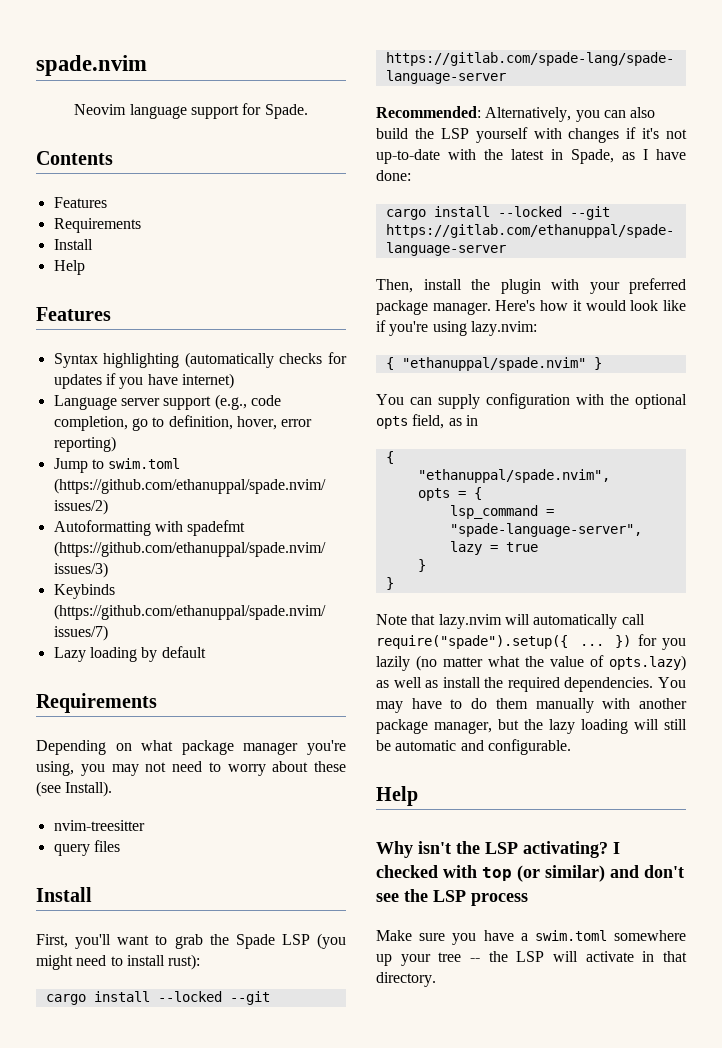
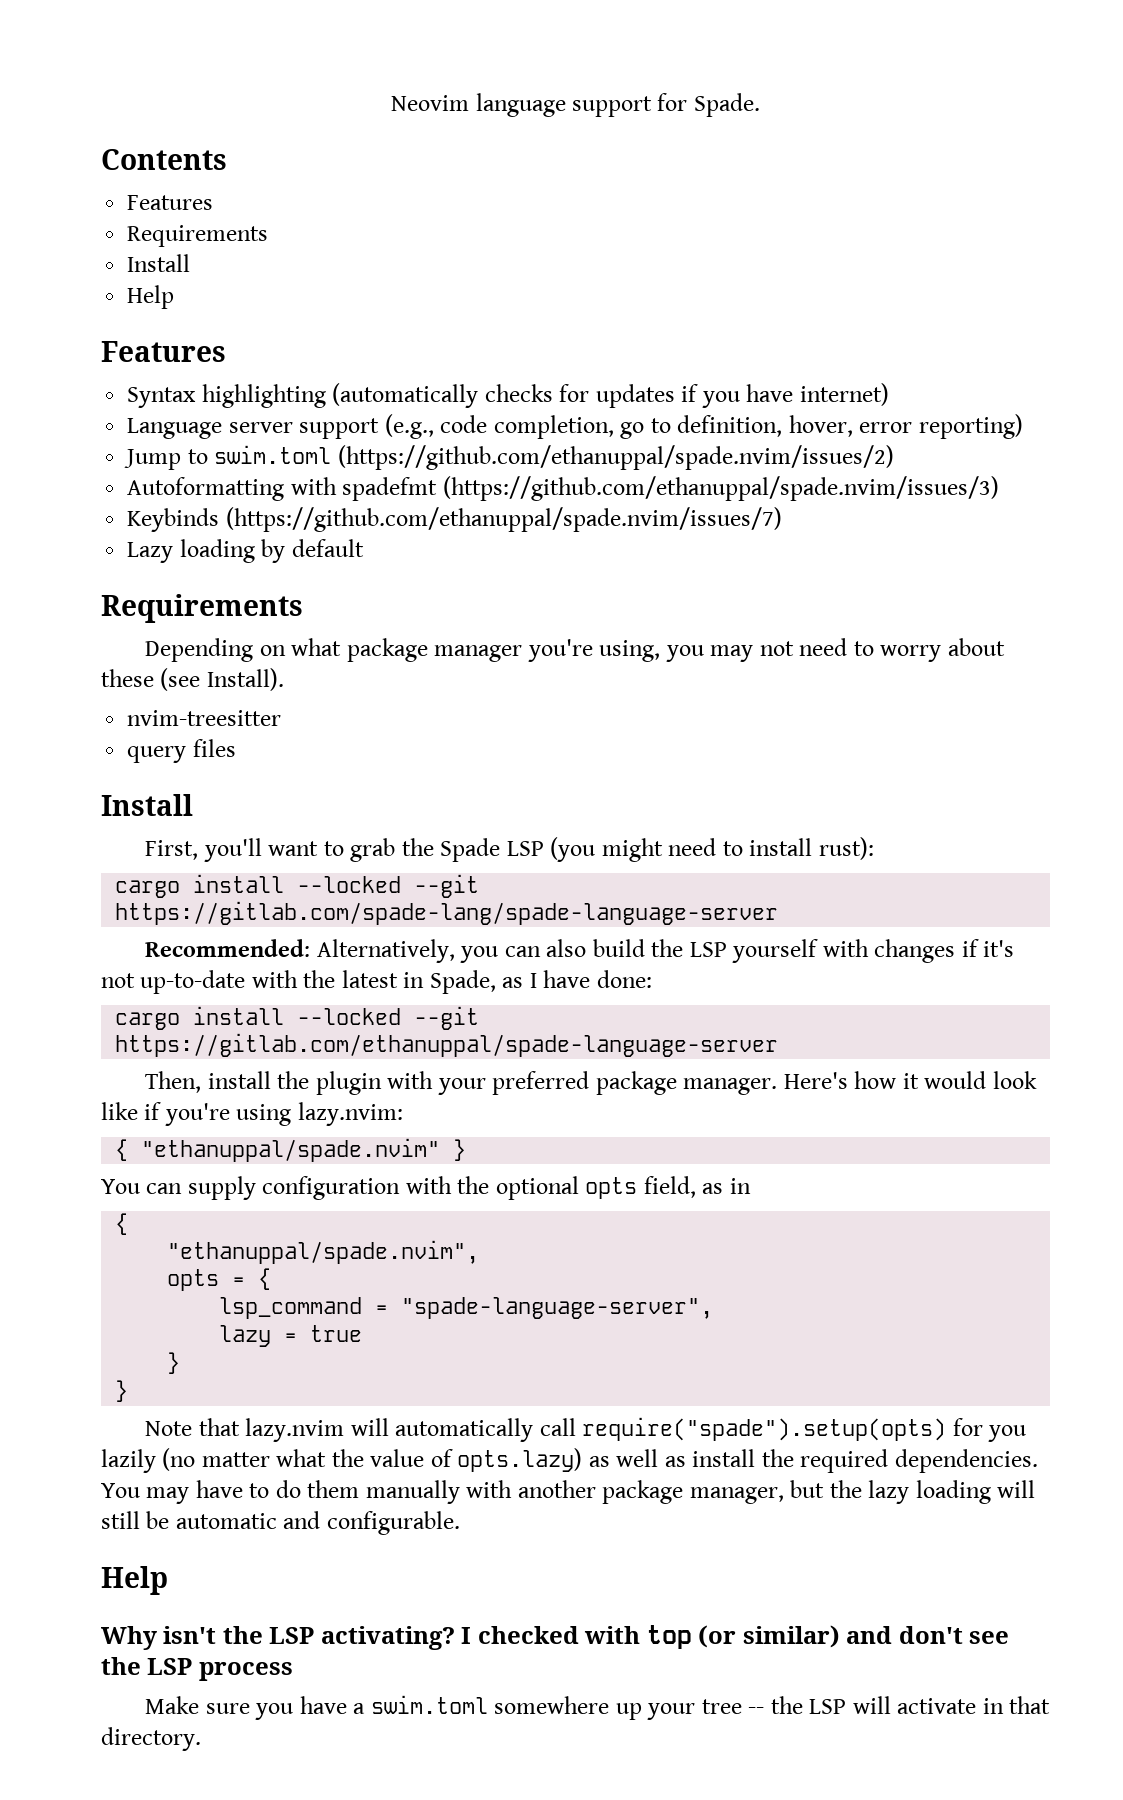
[36,55,147,76] spade.nvim // -> (391, 103) none
[376,635,632,649] require("spade").setup({ ... }) -> [582,1417,947,1441] require("spade").setup(opts)

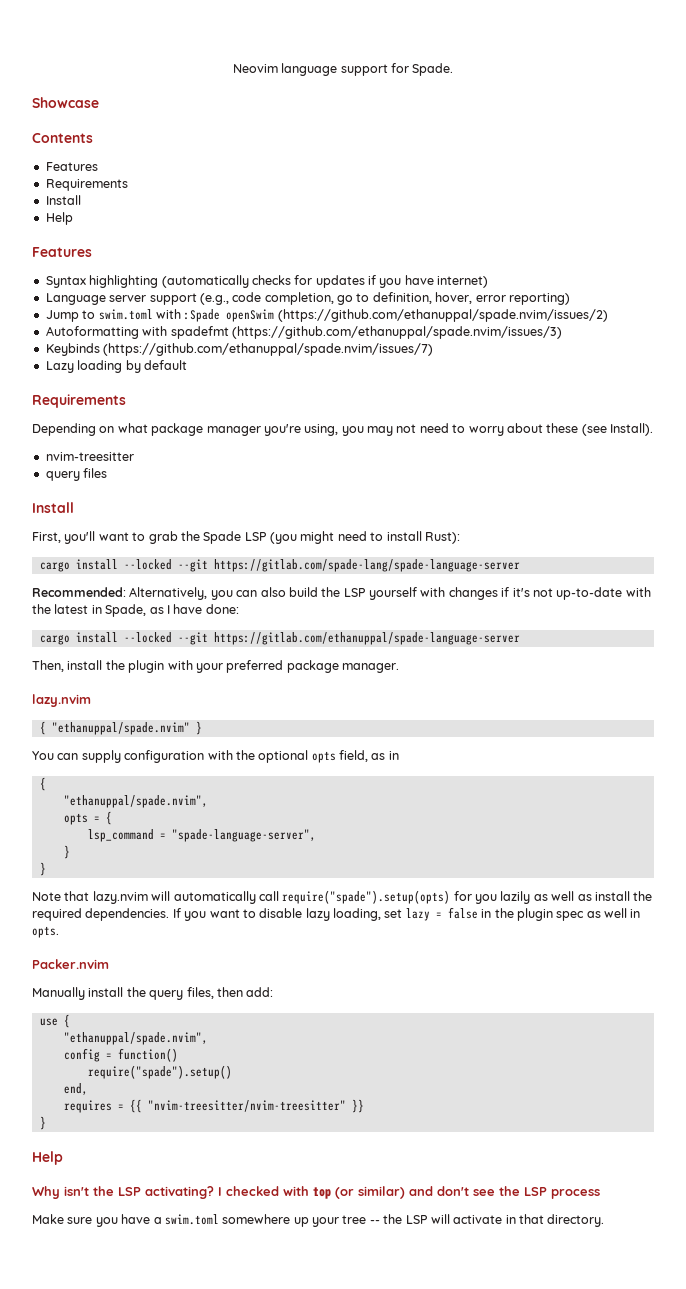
(760, 105) none -> [32,97,99,108] // Showcase
(332, 454) none -> [155,309,275,322] with :Spade openSwim
[818,837,874,860] rust): -> [424,532,460,544] Rust):
[783,1071,1037,1089] [101,1102,403,1126] Here's how it would look like if you're using lazy.nvim: -> [32,694,91,707] // lazy.nvim
[219,1325,363,1347] // lazy = true -> (316, 835) none
[162,1448,583,1472] (no matter what the value of opts.lazy) -> (531, 897) none
[101,1480,1036,1504] [101,1511,460,1535] You may have to do them manually with another package manager, but the lazy loading will still be automatic and configurable. -> [172,907,641,921] [32,926,59,938] [32,959,109,969] [32,987,274,1000] [39,1014,70,1028] [63,1032,208,1045] [63,1048,178,1062] [87,1065,232,1079] [63,1083,88,1095] [63,1099,364,1113] [39,1116,46,1130] If you want to disable lazy loading, set lazy = false in the plugin spec as well in opts. // Packer.nvim // Manually install the query files, then add: // use { // "ethanuppal/spade.nvim", // config = function() // require("spade").setup() // end, // requires = {{ "nvim-treesitter/nvim-treesitter" }} // }

